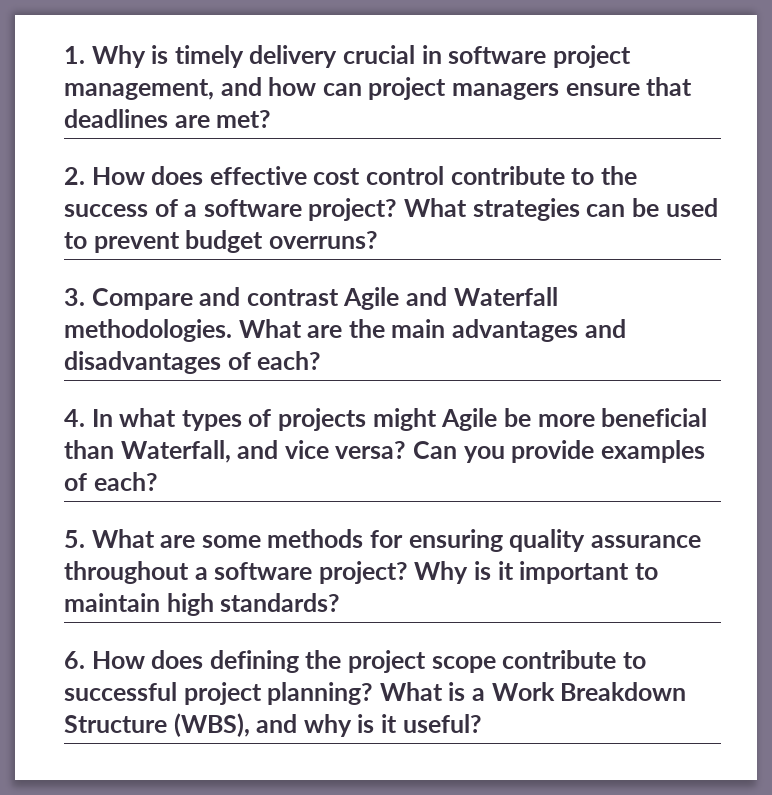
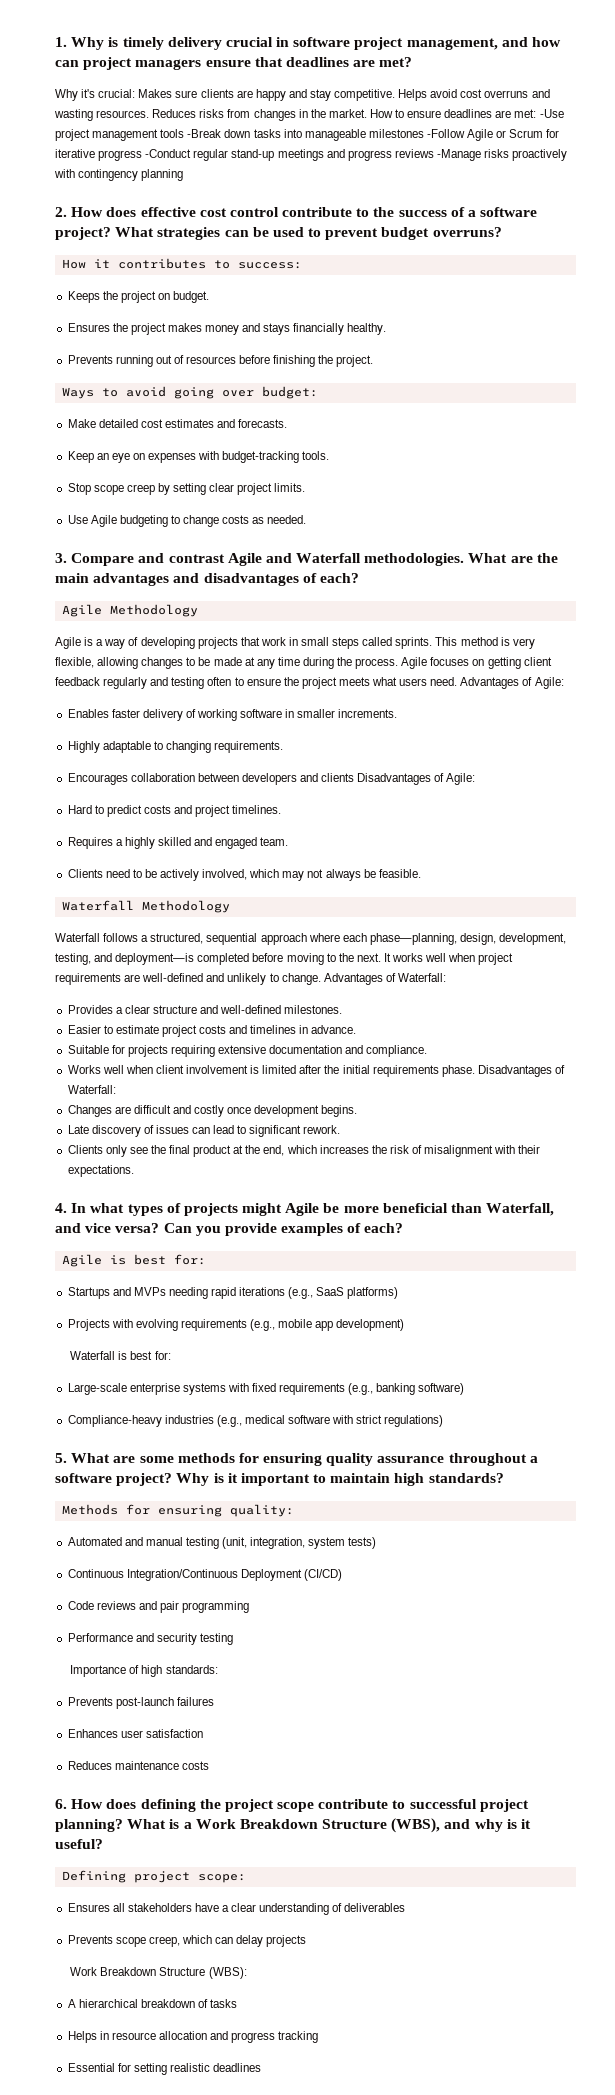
(272, 119) none -> [55,89,550,101] [54,109,564,121] [55,129,560,141] [55,149,568,161] [54,169,184,181] // Why it's crucial: Makes sure clients are happy and stay competitive. Helps avoid cost overruns and wasting resources. Reduces risks from changes in the market. How to ensure deadlines are met: -Use project management tools -Break down tasks into manageable milestones -Follow Agile or Scrum for iterative progress -Conduct regular stand-up meetings and progress reviews -Manage risks proactively with contingency planning
(378, 240) none -> [61,258,302,269] [67,291,210,303] [67,323,387,335] [67,355,374,367] [61,386,318,399] [67,419,288,428] [67,451,330,463] [67,483,306,495] [67,515,307,527] // How it contributes to success: // Keeps the project on budget. // Ensures the project makes money and stays financially healthy. // Prevents running out of resources before finishing the project. // Ways to avoid going over budget: // Make detailed cost estimates and forecasts. // Keep an eye on expenses with budget-tracking tools. // Stop scope creep by setting clear project limits. // Use Agile budgeting to change costs as needed.
(322, 360) none -> [61,604,198,617] [55,637,535,649] [55,657,552,669] [55,677,564,689] [67,709,398,721] [67,741,284,753] [67,773,476,785] [67,805,282,817] [67,837,289,849] [67,869,421,881] [61,900,230,913] [55,933,567,945] [55,953,514,965] [55,973,446,985] [67,1005,343,1014] [67,1025,357,1037] [67,1045,428,1057] [67,1065,566,1077] [67,1085,116,1094] [67,1105,358,1117] [67,1125,341,1137] [67,1145,541,1157] [67,1165,134,1177] // Agile Methodology // Agile is a way of developing projects that work in small steps called sprints. This method is very flexible, allowing changes to be made at any time during the process. Agile focuses on getting client feedback regularly and testing often to ensure the project meets what users need. Advantages of Agile: // Enables faster delivery of working software in smaller increments. // Highly adaptable to changing requirements. // Encourages collaboration between developers and clients Disadvantages of Agile: // Hard to predict costs and project timelines. // Requires a highly skilled and engaged team. // Clients need to be actively involved, which may not always be feasible. // Waterfall Methodology // Waterfall follows a structured, sequential approach where each phase—planning, design, development, testing, and deployment—is completed before moving to the next. It works well when project requirements are well-defined and unlikely to change. Advantages of Waterfall: // Provides a clear structure and well-defined milestones. // Easier to estimate project costs and timelines in advance. // Suitable for projects requiring extensive documentation and compliance. // Works well when client involvement is limited after the initial requirements phase. Disadvantages of Waterfall: // Changes are difficult and costly once development begins. // Late discovery of issues can lead to significant rework. // Clients only see the final product at the end, which increases the risk of misalignment with their expectations.
(158, 481) none -> [61,1254,206,1267] [67,1287,399,1299] [67,1319,405,1331] [70,1351,171,1360] [67,1383,465,1395] [67,1415,444,1427] // Agile is best for: // Startups and MVPs needing rapid iterations (e.g., SaaS platforms) // Projects with evolving requirements (e.g., mobile app development) // Waterfall is best for: // Large-scale enterprise systems with fixed requirements (e.g., banking software) // Compliance-heavy industries (e.g., medical software with strict regulations)
(341, 602) none -> [61,1504,294,1517] [67,1537,377,1549] [67,1569,342,1581] [67,1601,250,1613] [67,1633,233,1645] [70,1665,218,1677] [67,1697,214,1709] [67,1729,203,1738] [67,1761,209,1770] // Methods for ensuring quality: // Automated and manual testing (unit, integration, system tests) // Continuous Integration/Continuous Deployment (CI/CD) // Code reviews and pair programming // Performance and security testing // Importance of high standards: // Prevents post-launch failures // Enhances user satisfaction // Reduces maintenance costs
(482, 723) none -> [61,1870,246,1883] [67,1903,406,1915] [67,1935,307,1947] [70,1967,247,1979] [67,1999,238,2008] [67,2031,319,2043] [67,2063,262,2075] // Defining project scope: // Ensures all stakeholders have a clear understanding of deliverables // Prevents scope creep, which can delay projects // Work Breakdown Structure (WBS): // A hierarchical breakdown of tasks // Helps in resource allocation and progress tracking // Essential for setting realistic deadlines

